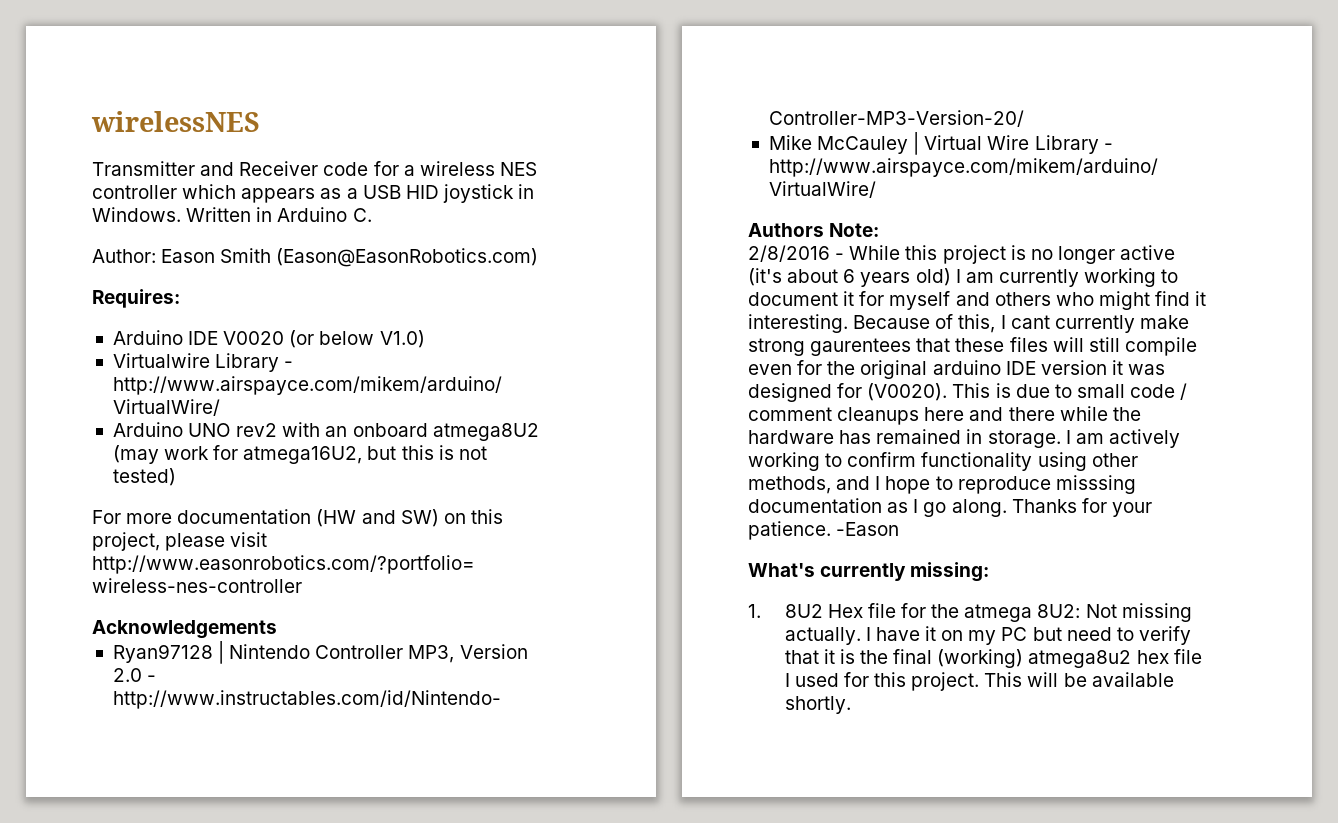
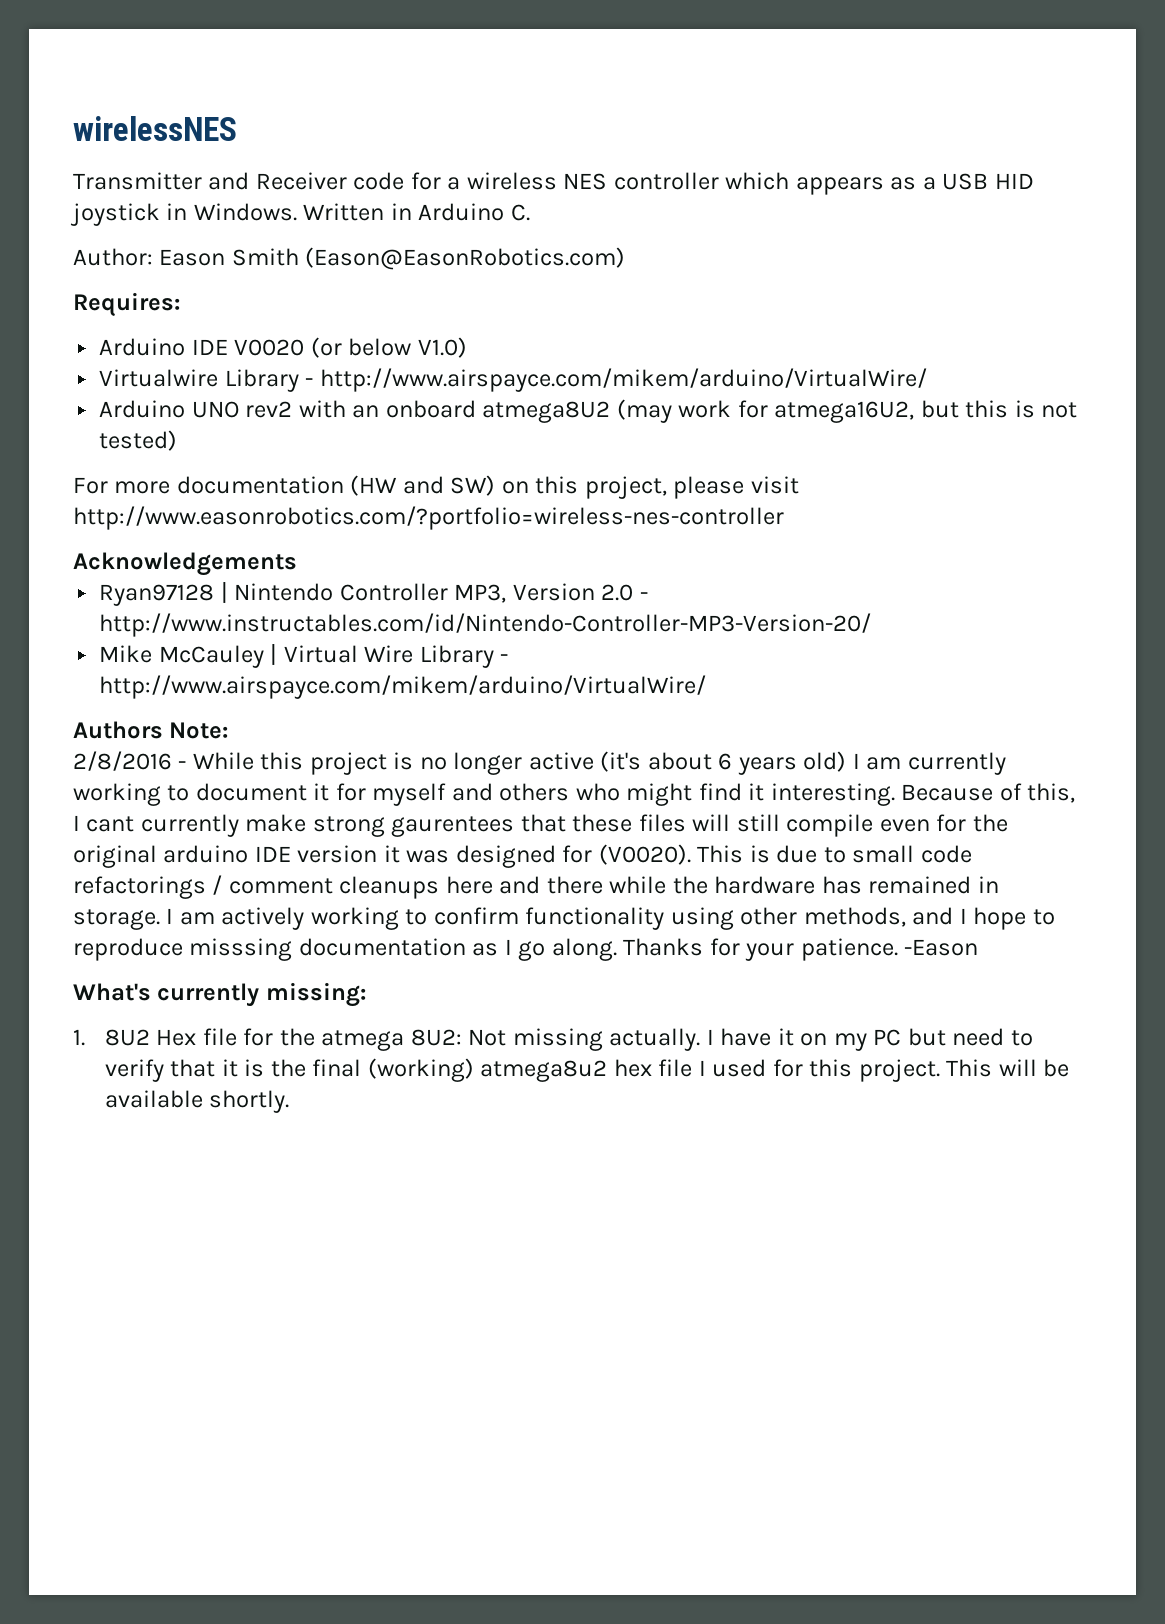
(1176, 391) none -> [73,876,206,899] refactorings

